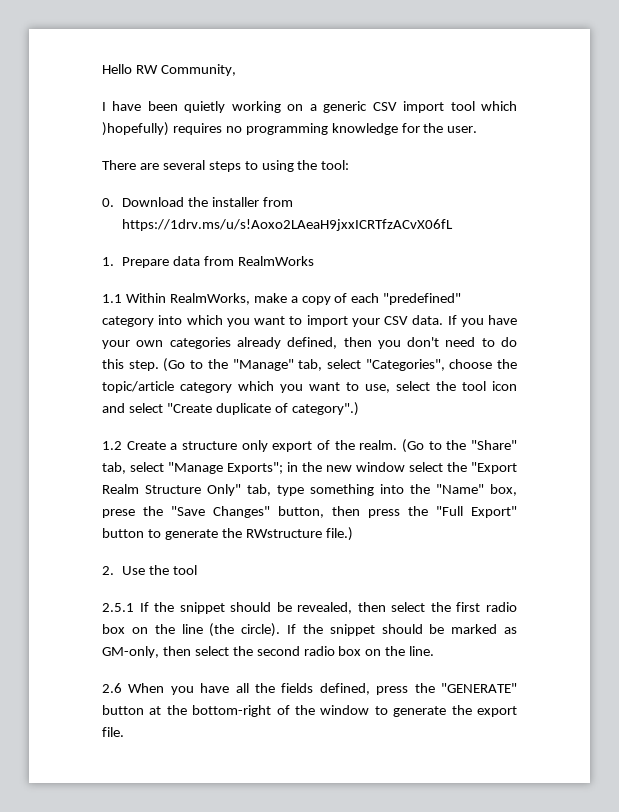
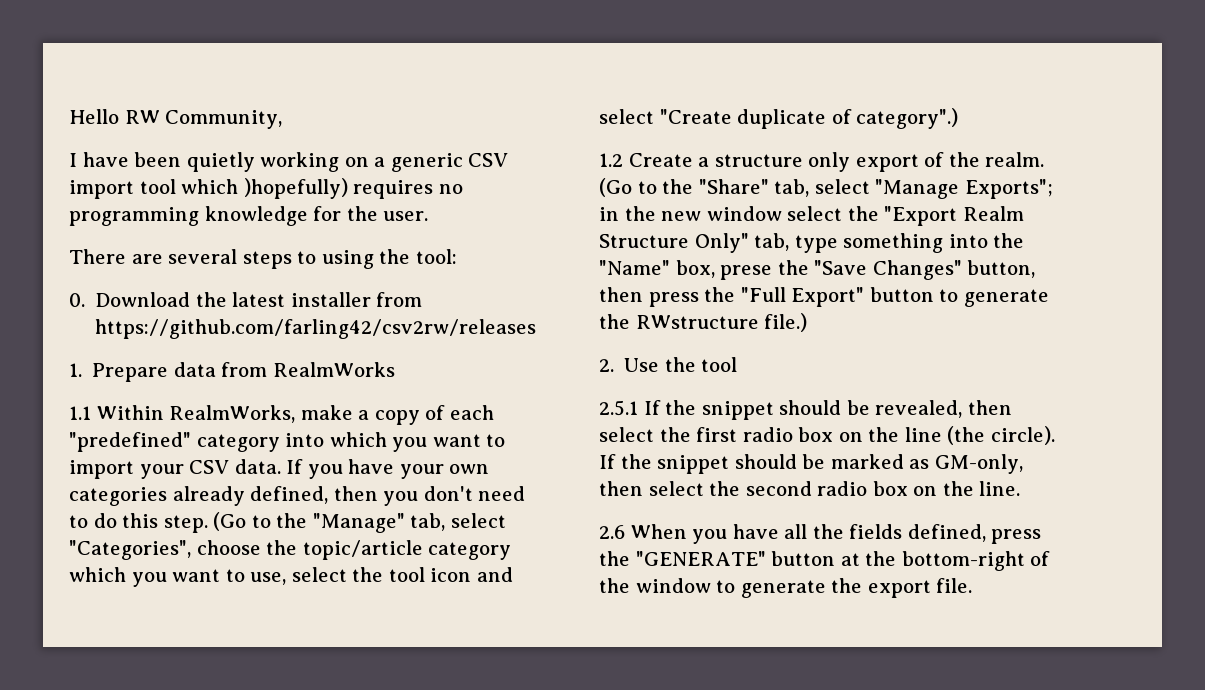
(209, 202) none -> [232,292,286,307] latest
[122,219,454,231] https://1drv.ms/u/s!Aoxo2LAeaH9jxxICRTfzACvX06fL -> [95,319,537,339] https://github.com/farling42/csv2rw/releases

